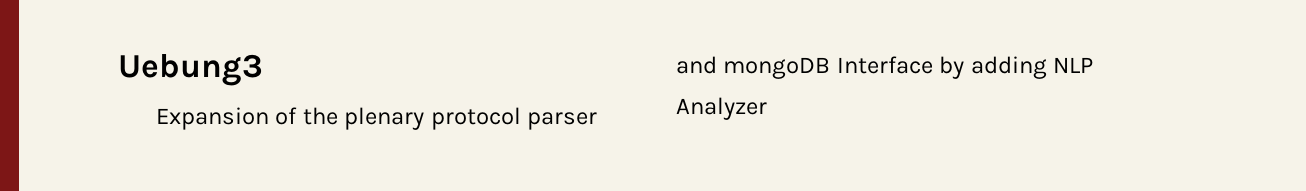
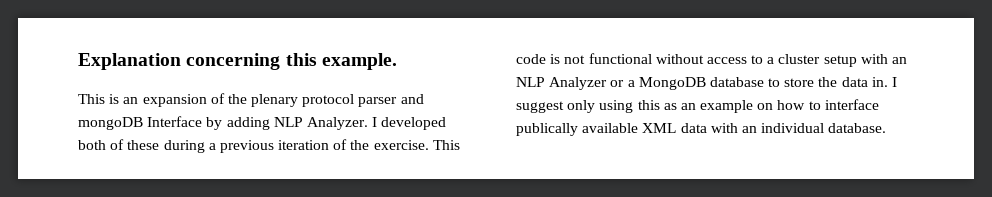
[118,54,263,86] [155,107,269,130] Uebung3 // Expansion -> [78,53,397,70] [78,94,207,107] Explanation concerning this example. // This is an expansion
[676,97,767,120] Analyzer -> [306,117,447,130] [78,139,460,153] [516,53,908,67] [516,77,898,90] [516,99,879,113] [516,123,887,136] Analyzer. I developed both of these during a previous iteration of the exercise. This code is not functional without access to a cluster setup with an NLP Analyzer or a MongoDB database to store the data in. I suggest only using this as an example on how to interface publically available XML data with an individual database.

